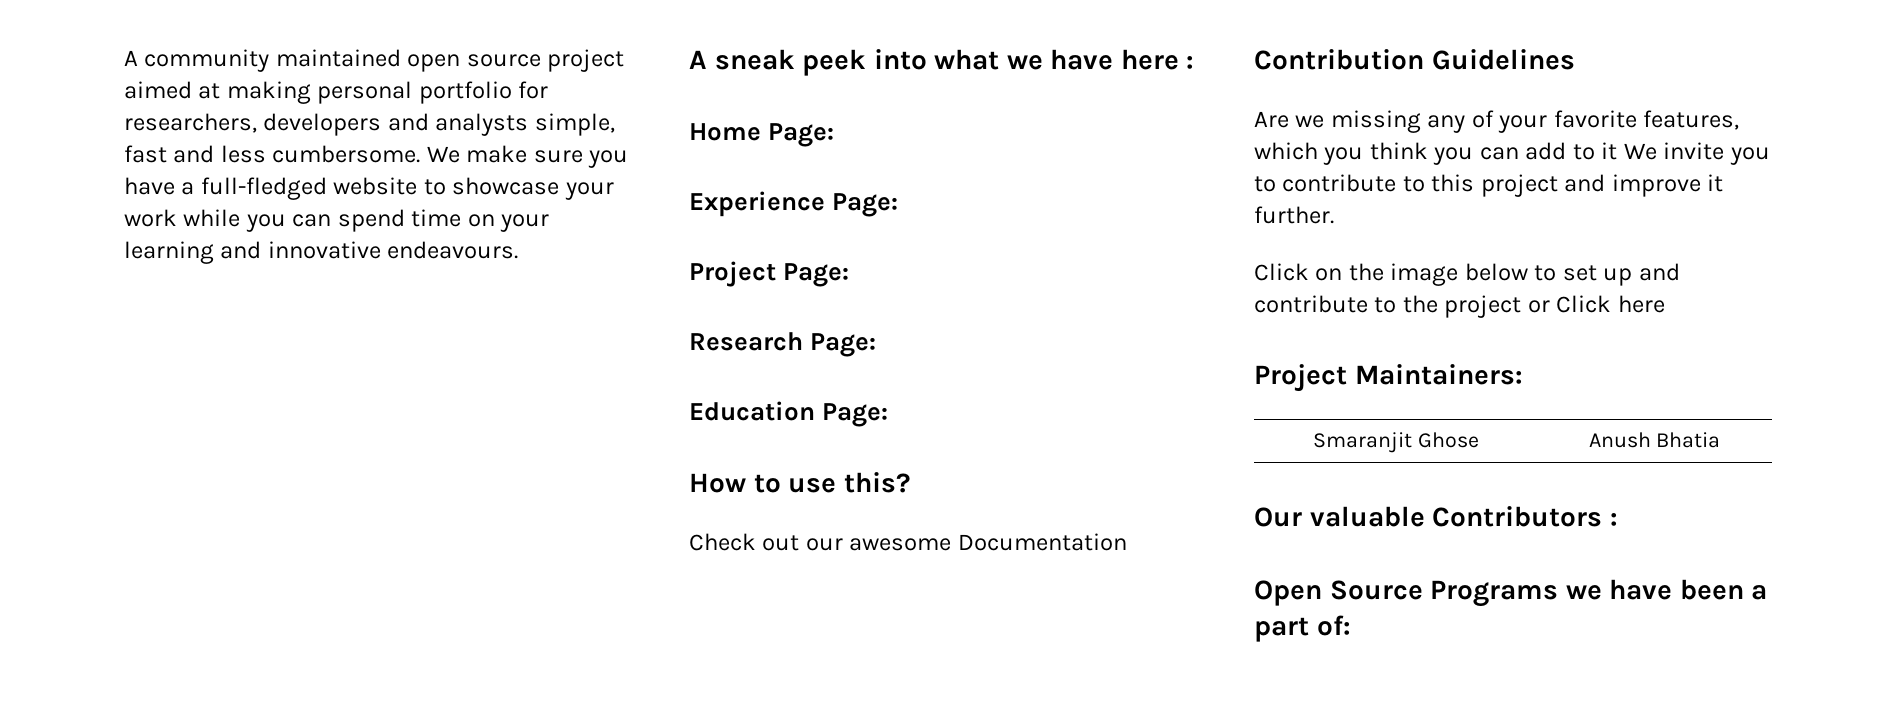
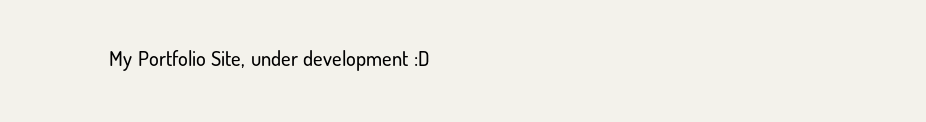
[124,49,625,72] [124,81,549,104] [124,113,615,136] [124,145,629,168] [124,177,614,200] [124,209,550,232] [124,241,519,264] [689,49,1195,76] [689,123,835,147] [689,191,899,217] [689,261,850,287] [689,332,877,357] [689,401,889,427] [689,472,910,493] [689,533,1127,551] [1254,49,1575,70] [1254,110,1740,133] [1254,142,1770,165] [1254,174,1724,197] [1254,206,1334,224] [1254,263,1680,286] [1254,295,1665,318] [1254,364,1523,392] [1313,432,1479,453] [1588,432,1721,448] [1254,506,1618,527] [1254,579,1768,607] [1254,615,1351,642] A community maintained open source project aimed at making personal portfolio for researchers, developers and analysts simple, fast and less cumbersome. We make sure you have a full-fledged website to showcase your work while you can spend time on your learning and innovative endeavours. // A sneak peek into what we have here : // Home Page: // Experience Page: // Project Page: // Research Page: // Education Page: // How to use this? // Check out our awesome Documentation // Contribution Guidelines // Are we missing any of your favorite features, which you think you can add to it We invite you to contribute to this project and improve it further. // Click on the image below to set up and contribute to the project or Click here // Project Maintainers: // Smaranjit Ghose | Anush Bhatia // Our valuable Contributors : // Open Source Programs we have been a part of: -> [109,50,430,71] My Portfolio Site, under development :D

